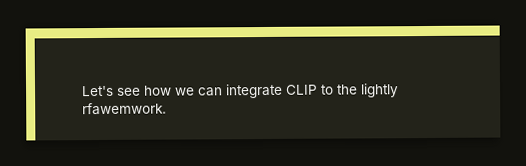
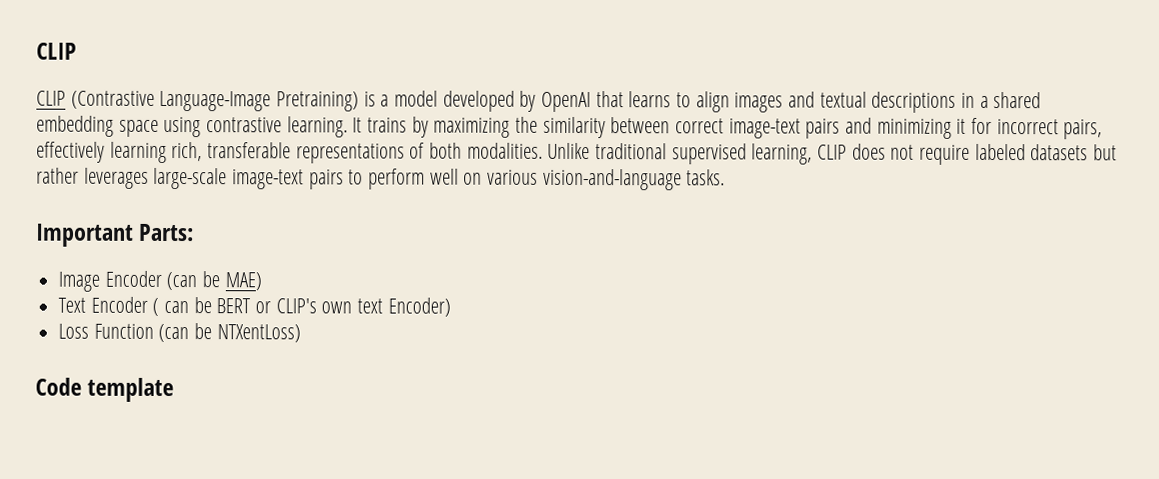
[82,83,399,99] [82,102,167,116] Let's see how we can integrate CLIP to the lightly rfawemwork. -> [36,42,77,60] [36,90,1042,113] [36,115,1103,140] [36,141,1118,165] [36,167,726,191] [35,223,195,247] [58,270,262,292] [58,296,451,317] [58,323,301,343] [35,377,175,403] CLIP // CLIP (Contrastive Language-Image Pretraining) is a model developed by OpenAI that learns to align images and textual descriptions in a shared embedding space using contrastive learning. It trains by maximizing the similarity between correct image-text pairs and minimizing it for incorrect pairs, effectively learning rich, transferable representations of both modalities. Unlike traditional supervised learning, CLIP does not require labeled datasets but rather leverages large-scale image-text pairs to perform well on various vision-and-language tasks. // Important Parts: // Image Encoder (can be MAE) // Text Encoder ( can be BERT or CLIP's own text Encoder) // Loss Function (can be NTXentLoss) // Code template

